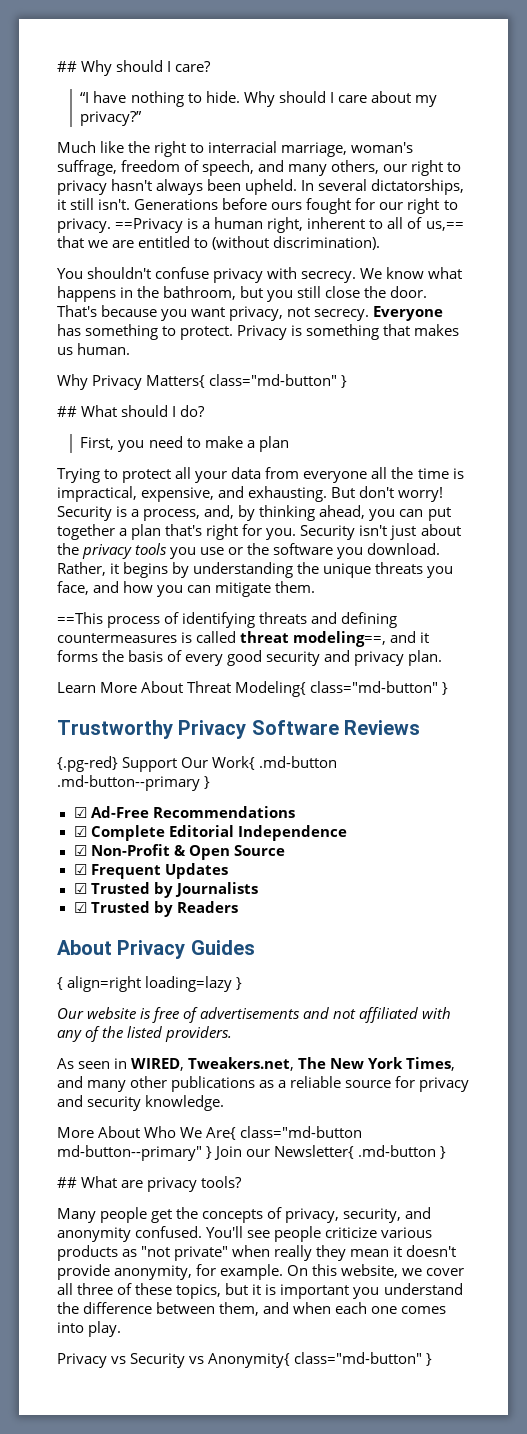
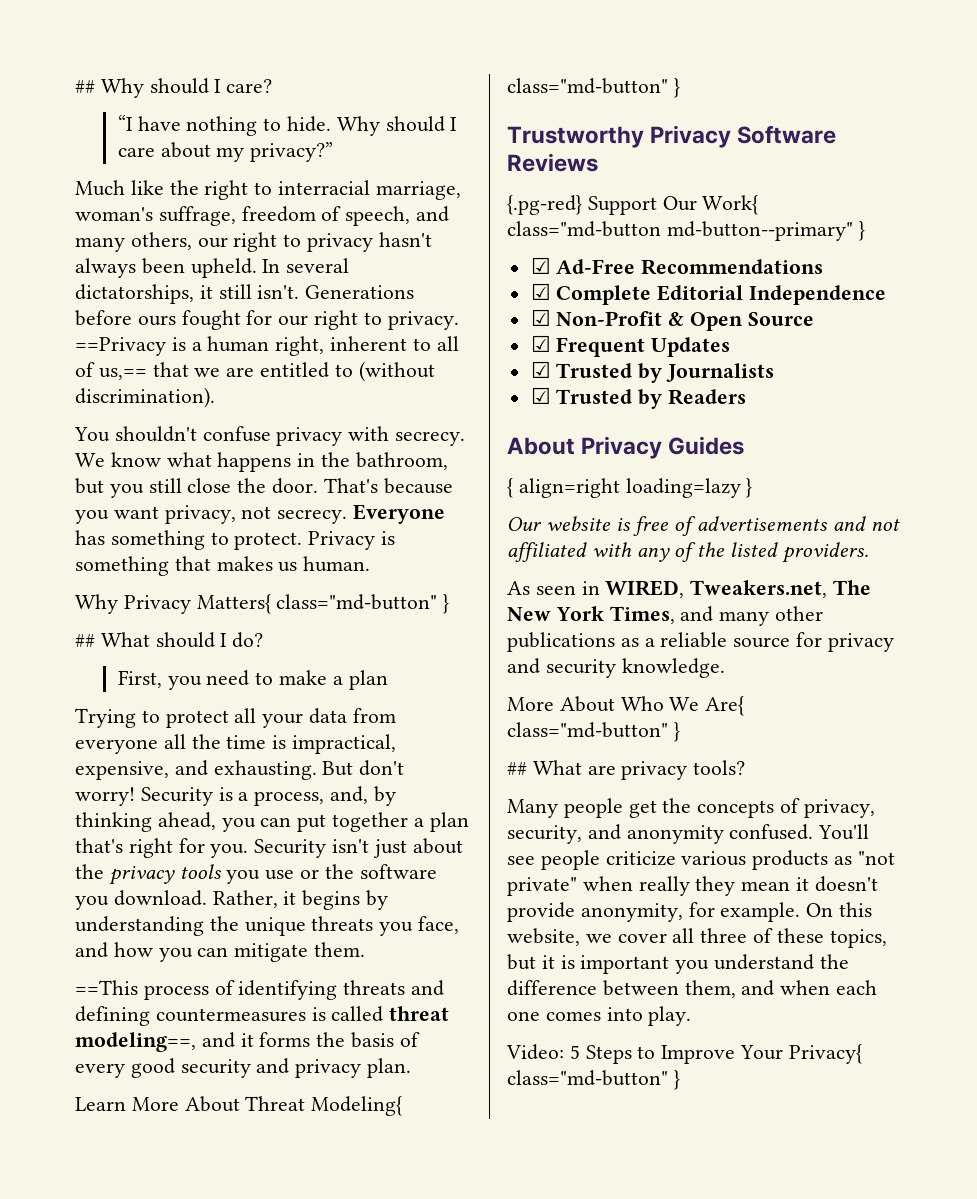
[259,756,338,768] [57,775,200,791] .md-button .md-button--primary -> [507,221,853,241] class="md-button md-button--primary"
[240,1126,363,1138] [57,1145,437,1161] class="md-button md-button--primary" } Join our Newsletter{ .md-button -> [507,722,668,738] class="md-button"
[57,1353,291,1368] Privacy vs Security vs Anonymity{ -> [506,1044,862,1064] Video: 5 Steps to Improve Your Privacy{

